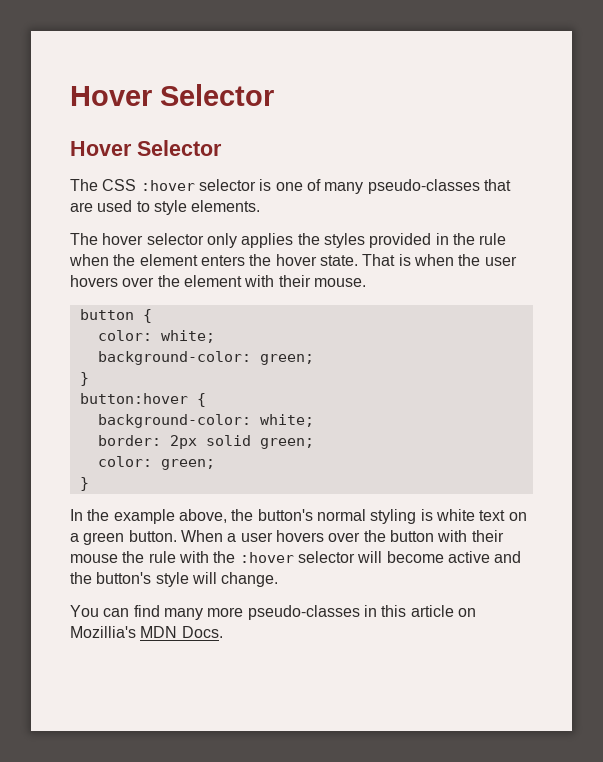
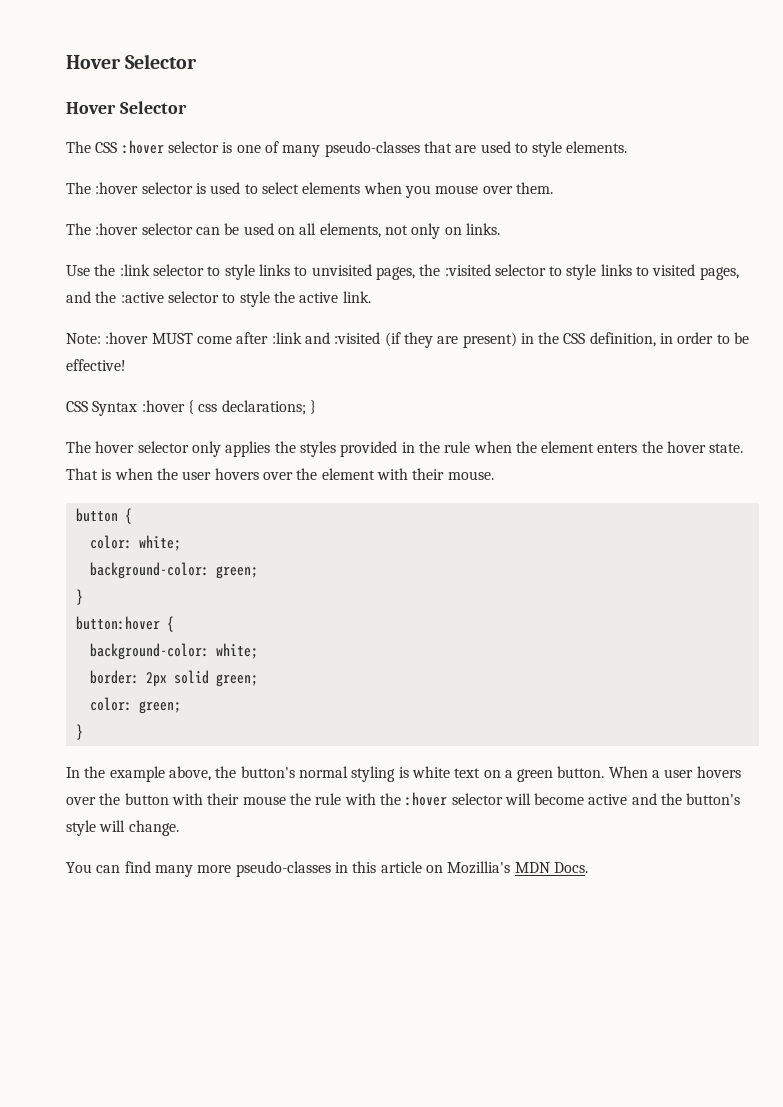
(261, 206) none -> [66,182,553,198] [66,223,500,239] [66,264,739,280] [66,291,371,307] [66,332,750,348] [66,359,126,371] [66,400,316,416] // The :hover selector is used to select elements when you mouse over them. // The :hover selector can be used on all elements, not only on links. // Use the :link selector to style links to unvisited pages, the :visited selector to style links to visited pages, and the :active selector to style the active link. // Note: :hover MUST come after :link and :visited (if they are present) in the CSS definition, in order to be effective! // CSS Syntax :hover { css declarations; }

